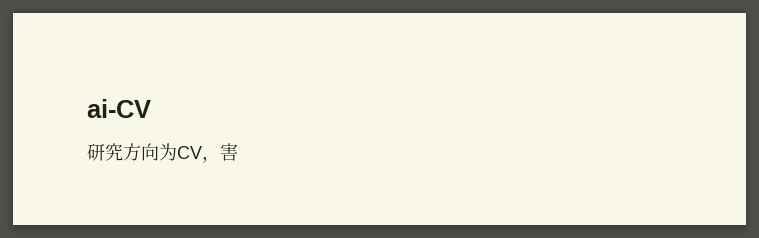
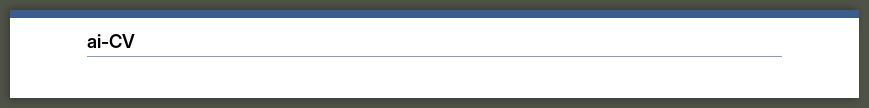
[87,143,238,163] // 研究方向为CV，害 -> (135, 41) none

